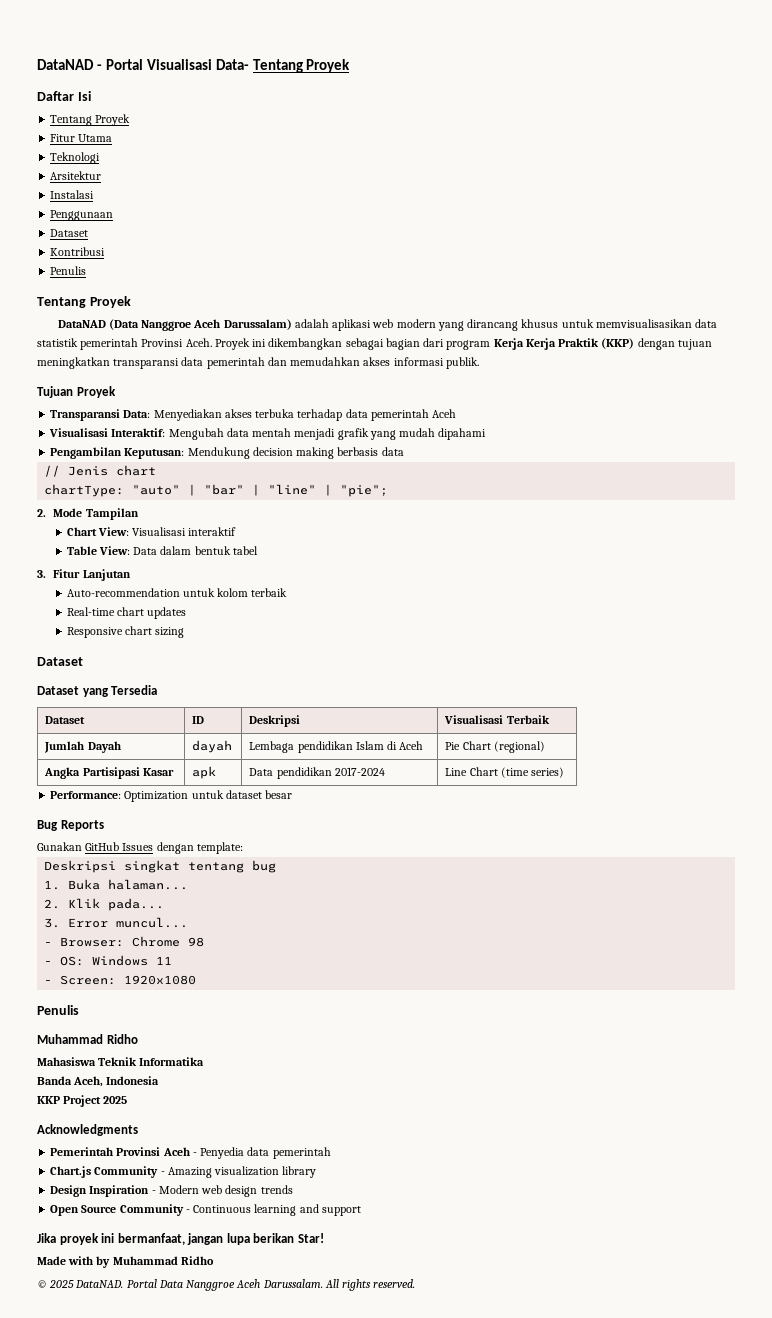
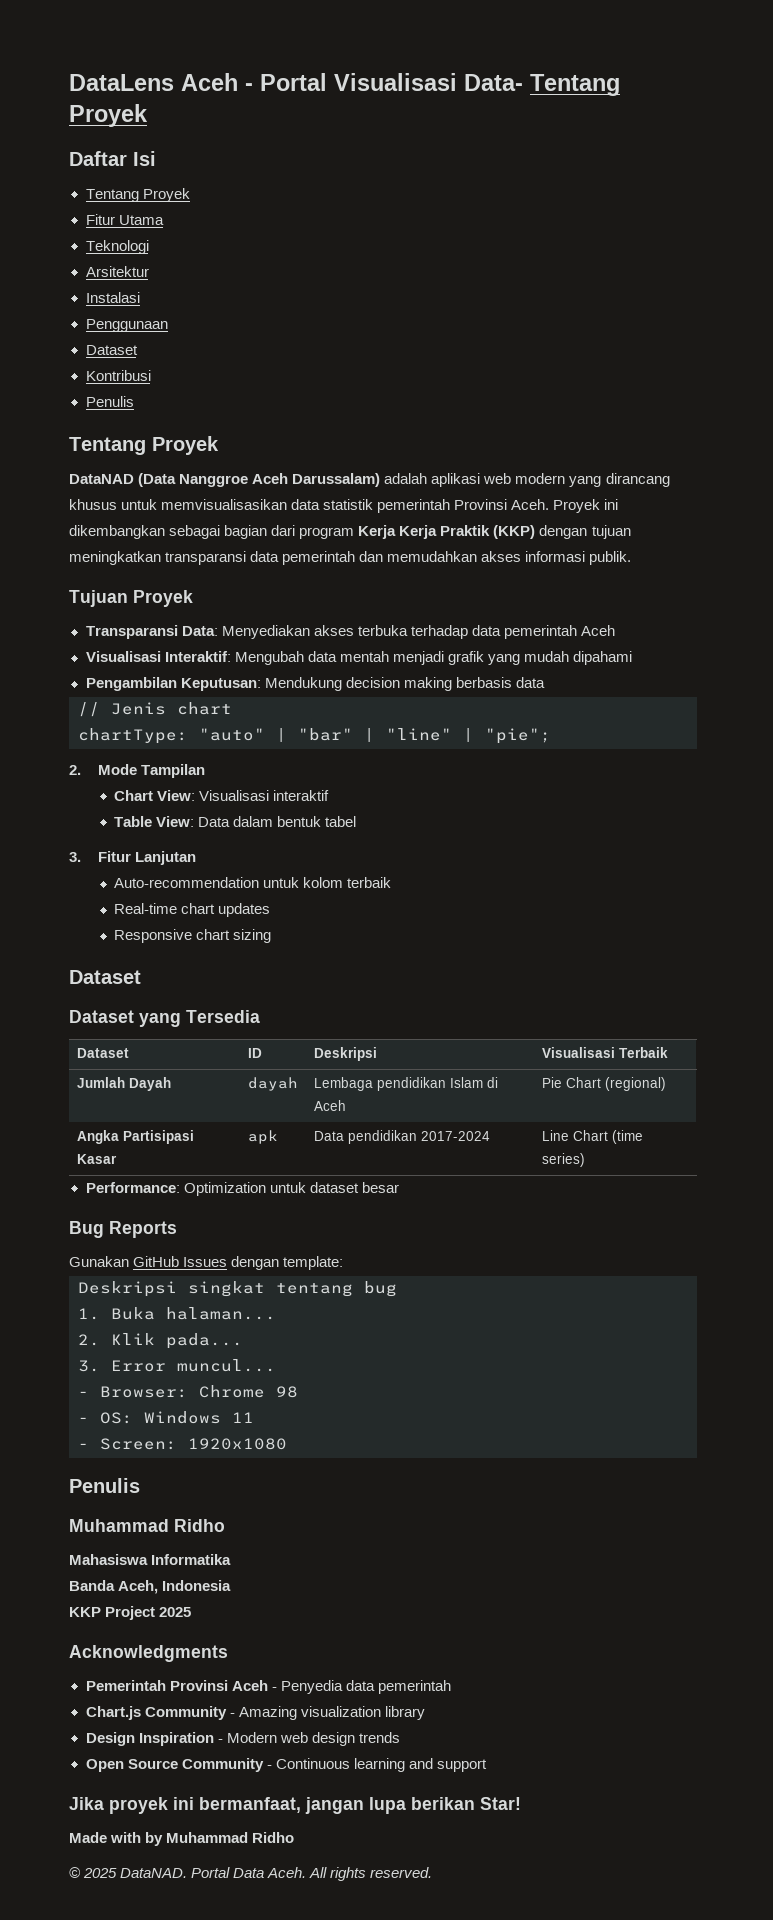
[37,59,94,70] DataNAD -> [69,73,238,91] DataLens Aceh
[98,1057,138,1066] Teknik -> (148, 1559) none
[186,1279,323,1291] Nanggroe Aceh Darussalam. -> [267,1867,307,1878] Aceh.

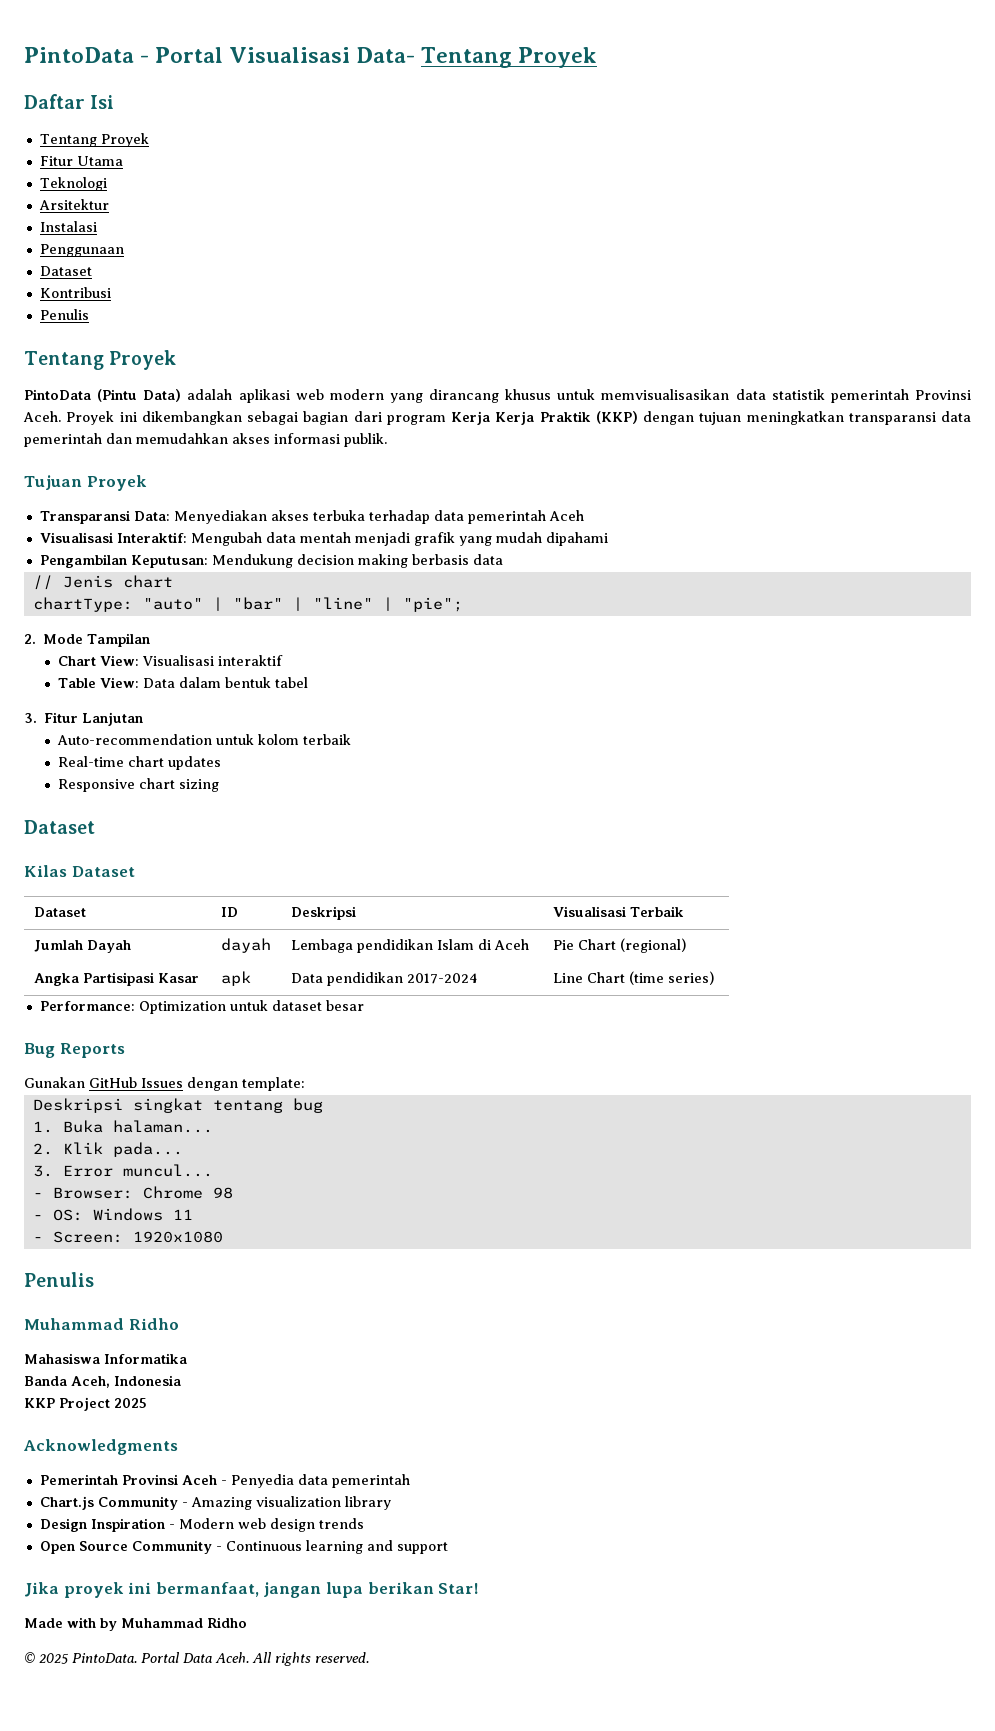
[69,73,238,91] DataLens Aceh -> [24,47,134,63] PintoData
[69,473,381,487] DataNAD (Data Nanggroe Aceh Darussalam) -> [24,389,182,402] PintoData (Pintu Data)
[69,1010,260,1027] Dataset yang Tersedia -> [24,865,135,877] Kilas Dataset
[120,1868,188,1878] DataNAD. -> [72,1653,137,1663] PintoData.

